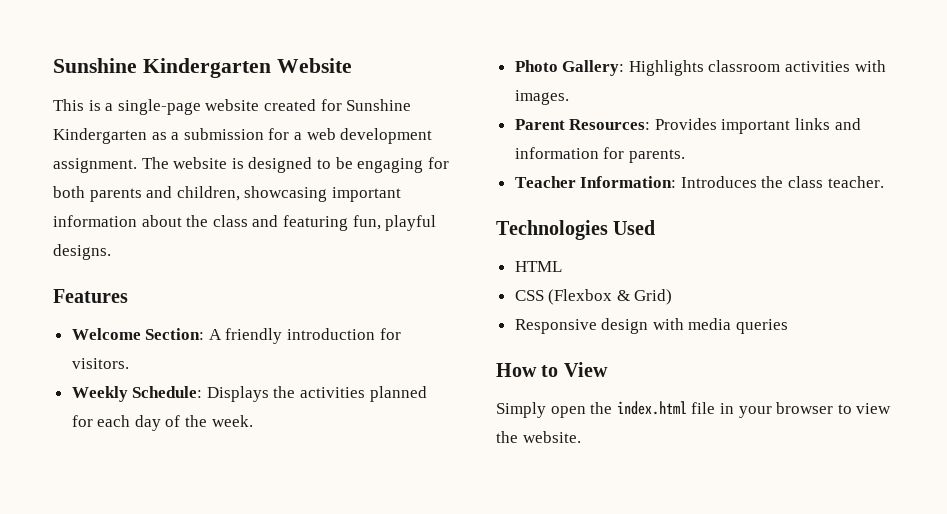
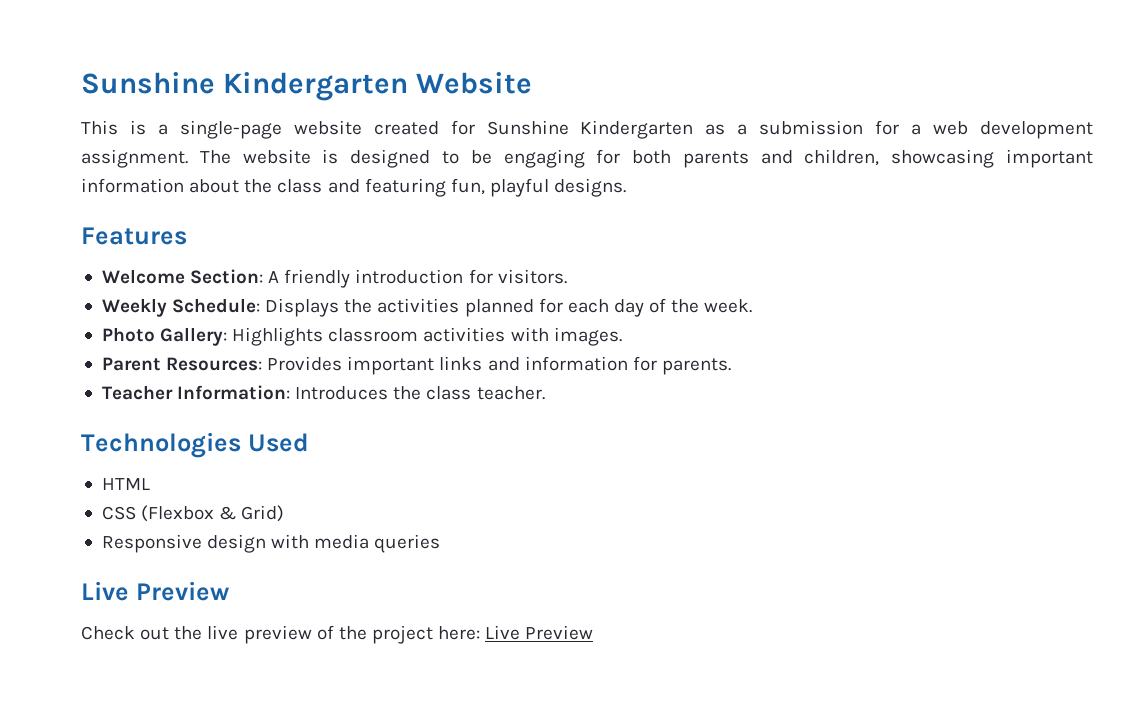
[496,362,608,377] [496,401,892,418] [496,431,581,443] How to View // Simply open the index.html file in your browser to view the website. -> [81,581,229,601] [81,625,594,644] Live Preview // Check out the live preview of the project here: Live Preview

